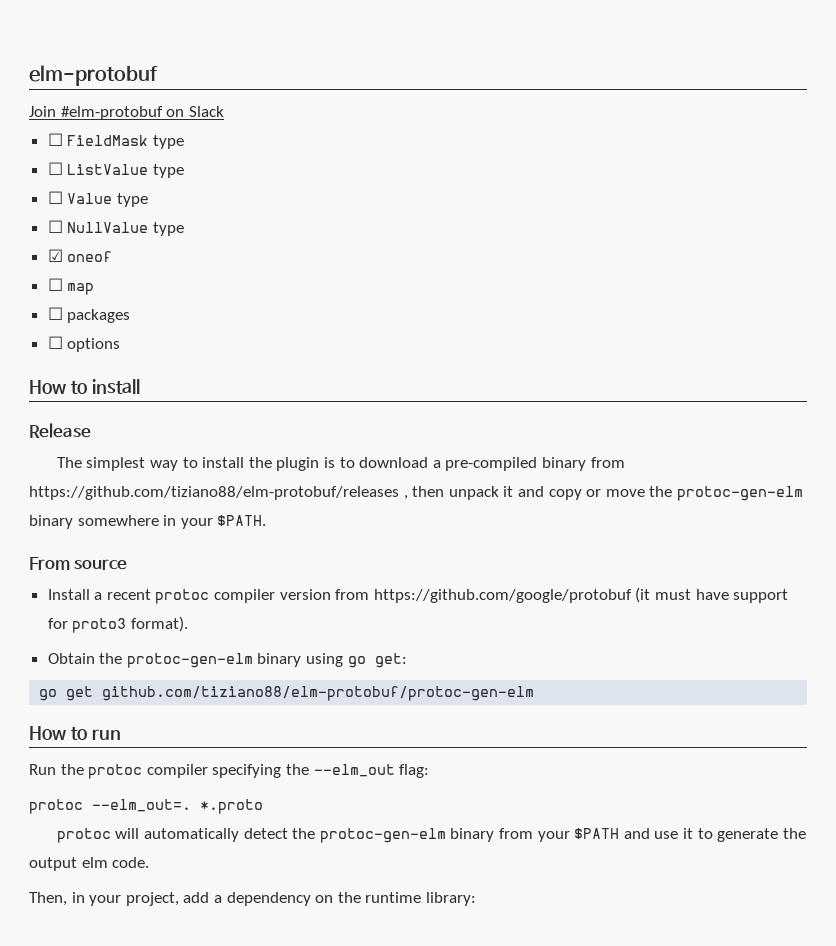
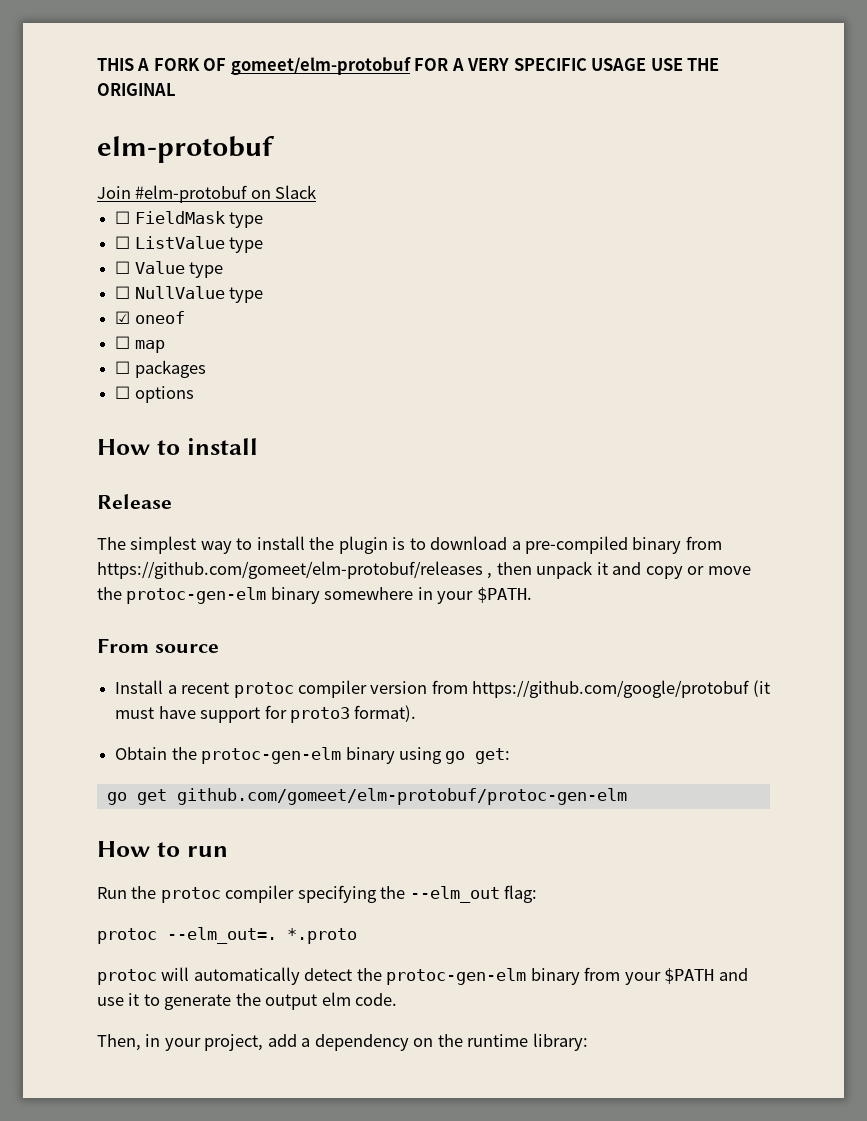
(29, 75) none -> [97,57,720,75] [97,83,176,96] THIS A FORK OF gomeet/elm-protobuf FOR A VERY SPECIFIC USAGE USE THE ORIGINAL //
[29,486,399,500] https://github.com/tiziano88/elm-protobuf/releases -> [97,561,483,579] https://github.com/gomeet/elm-protobuf/releases
[102,686,535,701] github.com/tiziano88/elm-protobuf/protoc-gen-elm -> [176,788,627,805] github.com/gomeet/elm-protobuf/protoc-gen-elm

